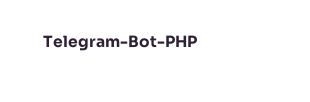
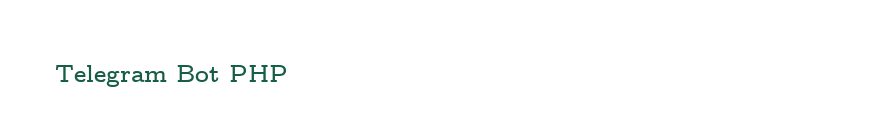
[43,35,197,51] Telegram-Bot-PHP -> [55,65,288,87] Telegram Bot PHP

